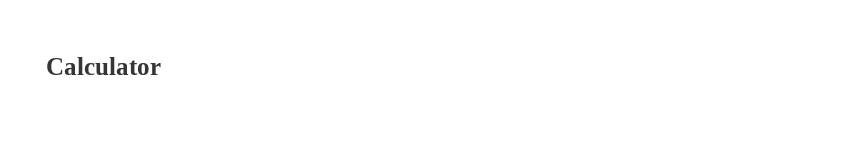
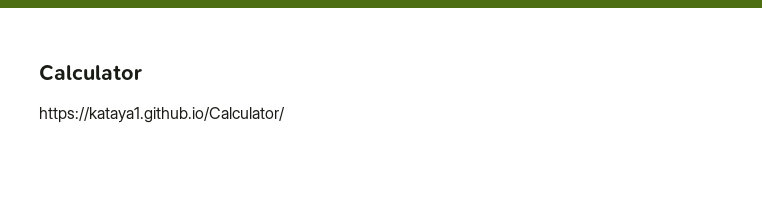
(161, 66) none -> [39,107,285,123] // https://kataya1.github.io/Calculator/

